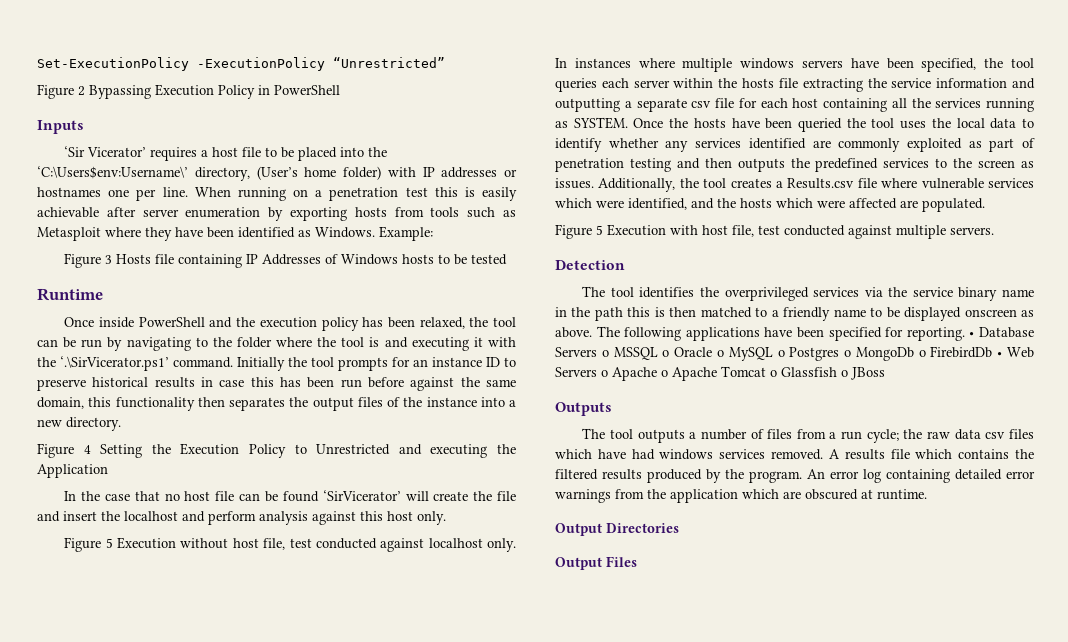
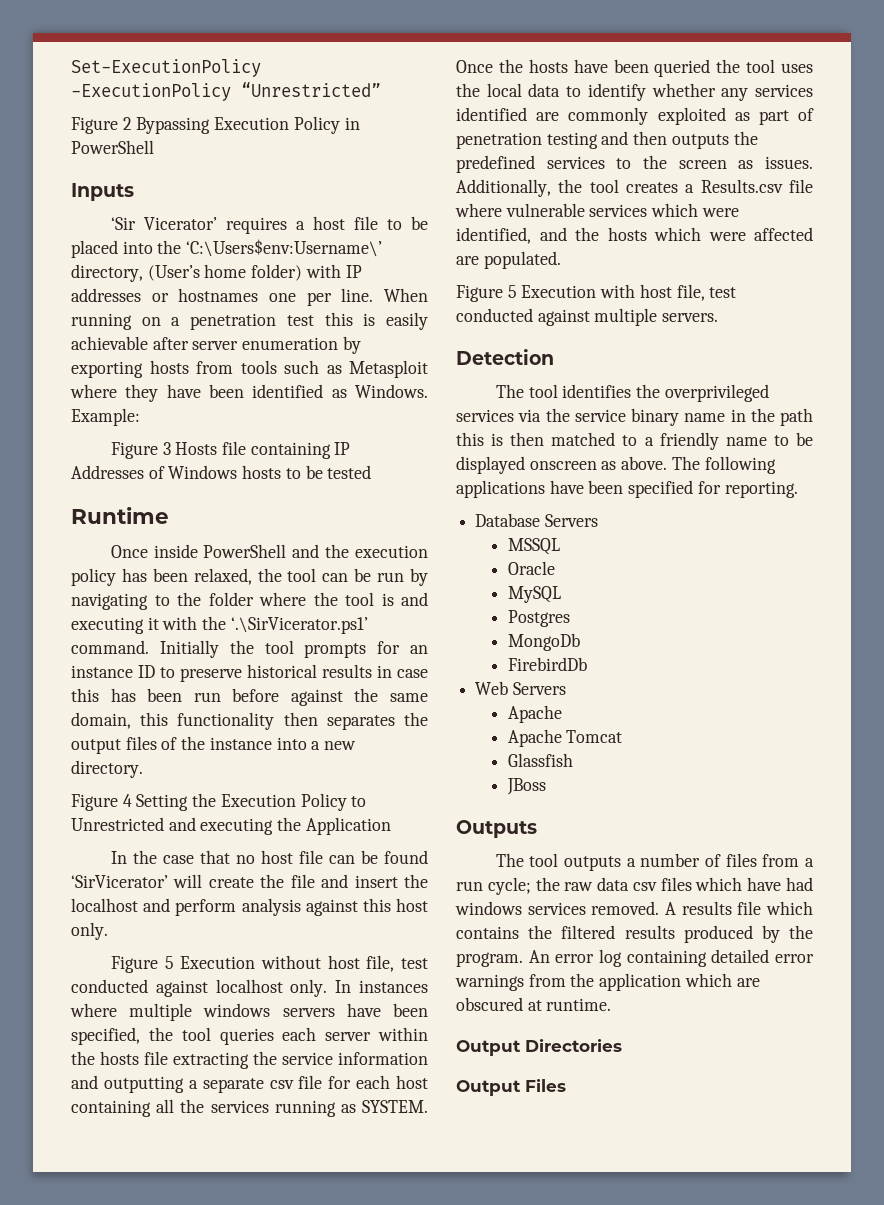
[969,332,975,337] • -> (798, 489) //
[601,350,609,357] o -> (598, 520) //
[662,350,670,357] o -> (560, 546) //
[716,350,724,357] o -> (555, 568) //
[777,350,785,357] o -> (561, 594) //
[844,350,852,357] o -> (570, 618) //
[918,350,926,357] o -> (580, 642) //
[997,352,1003,357] • -> (587, 664) //
[601,367,668,381] o Apache o -> [507,705,562,723] // Apache //
[770,370,777,377] o -> (623, 736) //
[841,370,848,377] o -> (573, 760) //

